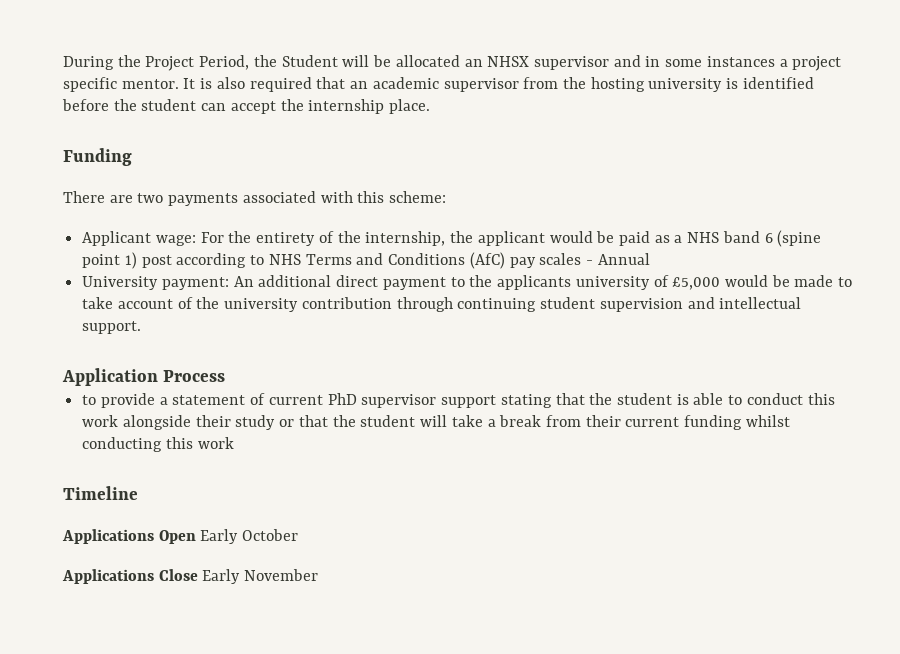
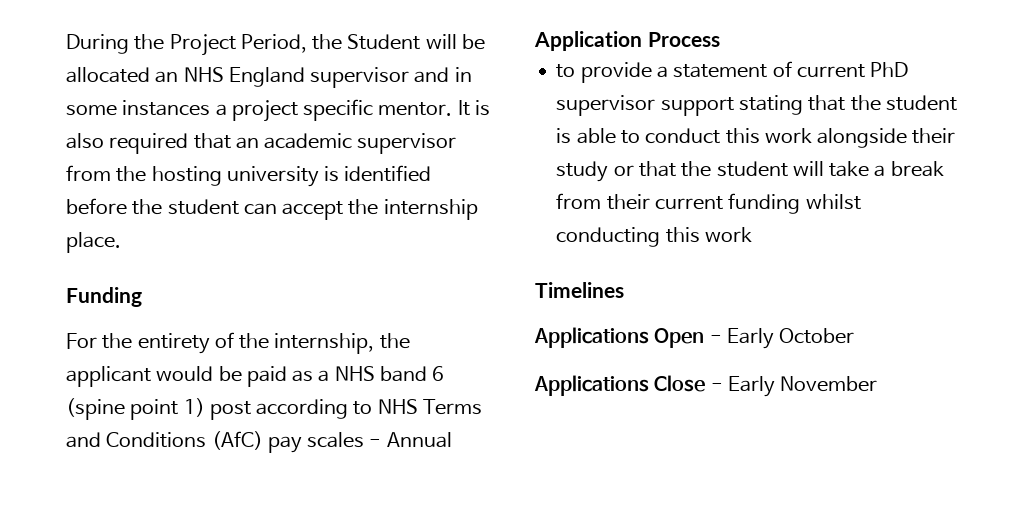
[487,56,530,67] NHSX -> [183,67,305,87] NHS England
[63,191,447,206] [82,231,196,246] There are two payments associated with this scheme: // Applicant wage: -> (142, 297) none
[82,275,853,290] [82,297,802,312] [82,321,142,334] // University payment: An additional direct payment to the applicants university of £5,000 would be made to take account of the university contribution through continuing student supervision and intellectual support. -> (452, 440) none
[63,486,138,500] Timeline -> [535,282,624,298] Timelines
(196, 537) none -> [709,335,722,343] -
(198, 575) none -> [710,383,723,391] -

